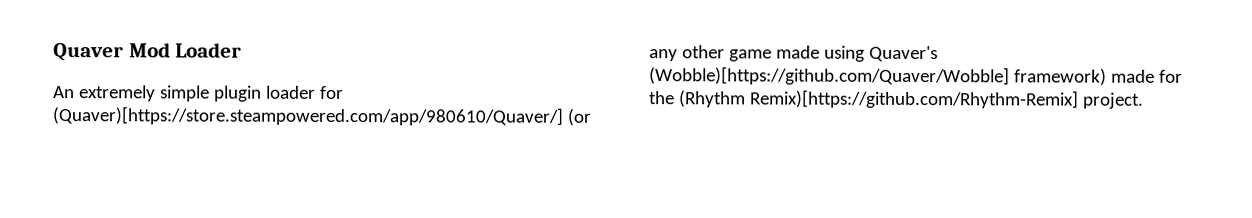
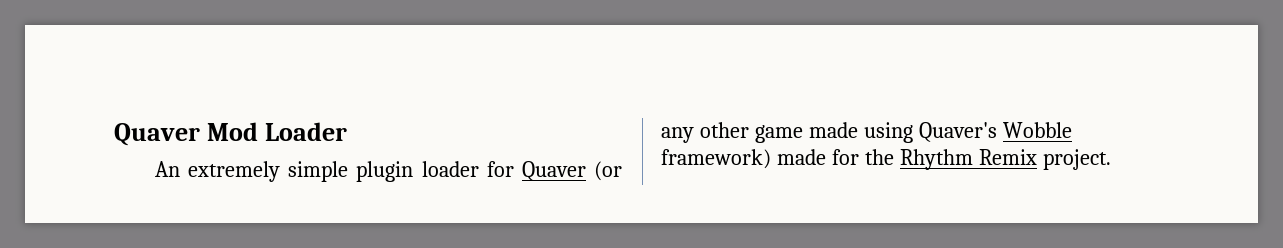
[52,105,564,126] (Quaver)[https://store.steampowered.com/app/980610/Quaver/] -> [521,161,586,181] Quaver
[649,66,1010,86] (Wobble)[https://github.com/Quaver/Wobble] -> [1002,122,1072,138] Wobble
[678,89,1079,109] (Rhythm Remix)[https://github.com/Rhythm-Remix] -> [899,149,1037,170] Rhythm Remix

